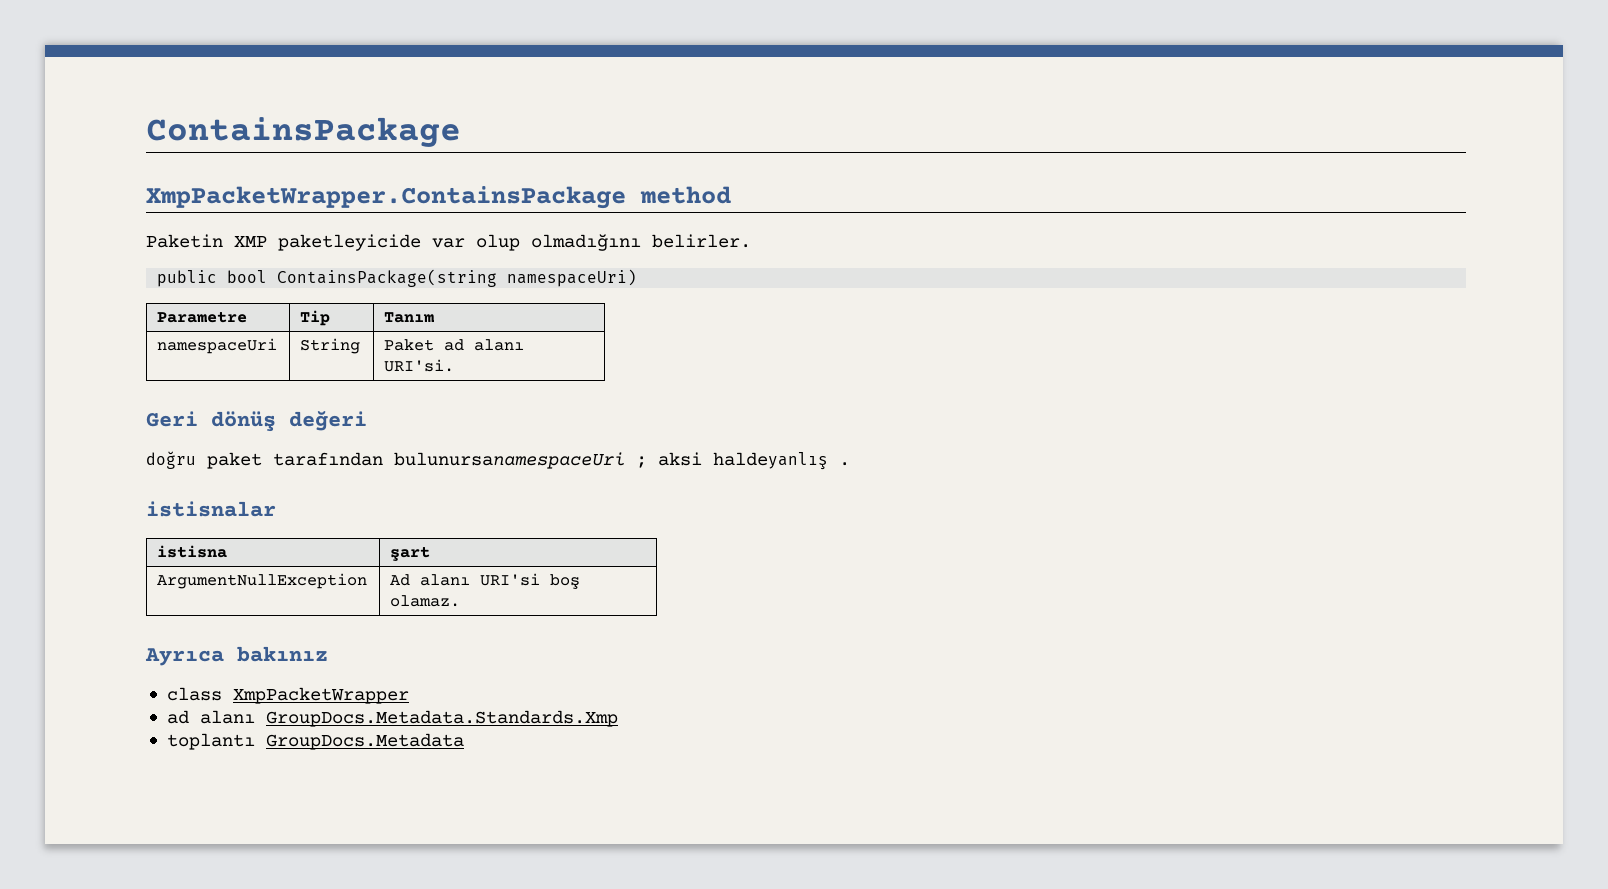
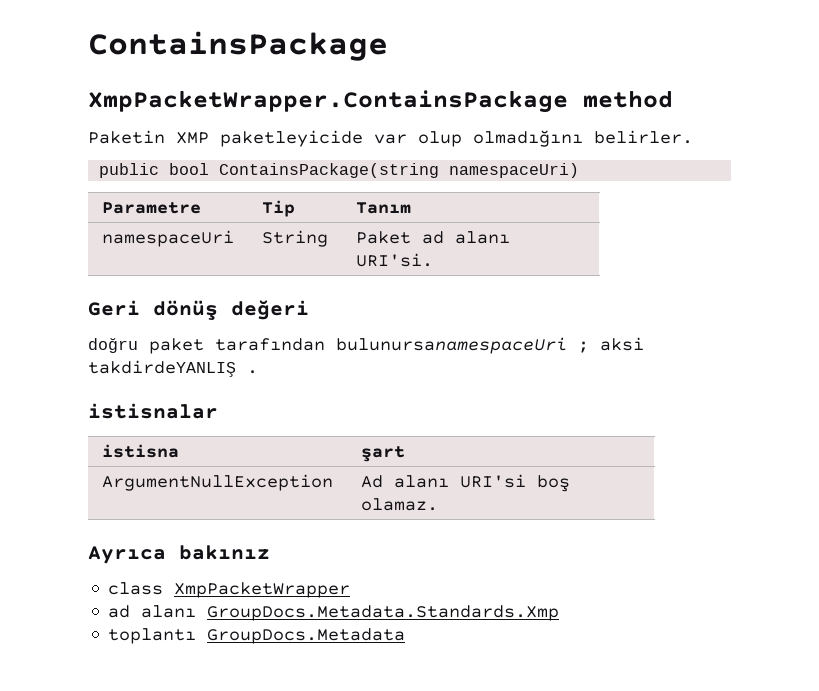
[713,452,828,470] haldeyanlış -> [88,360,236,377] takdirdeYANLIŞ

